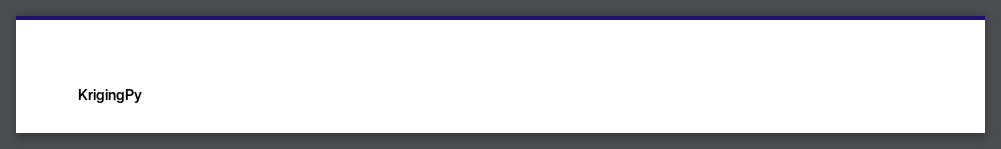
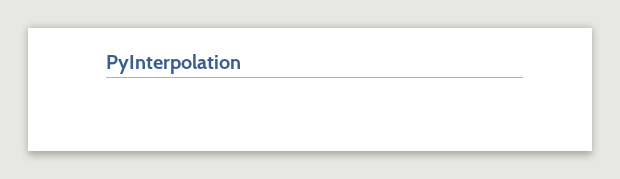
[78,89,142,103] KrigingPy -> [106,54,241,74] PyInterpolation

